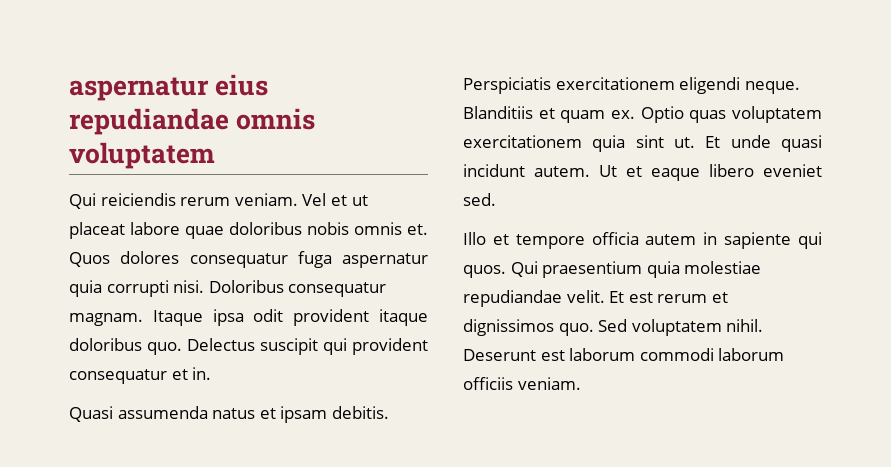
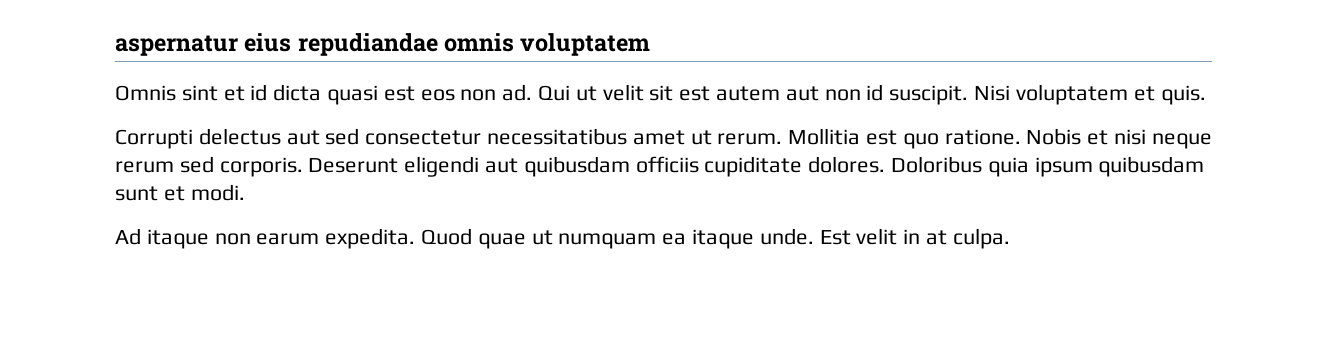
[69,193,368,209] [69,222,428,239] [69,251,428,268] [69,280,387,297] [69,309,428,326] [69,338,428,355] [69,367,212,384] [69,406,389,423] [463,77,800,94] [463,106,822,123] [463,135,822,152] [463,164,822,181] [463,193,496,206] [463,232,822,249] [463,261,762,278] [463,290,728,307] [463,319,764,336] [463,348,785,361] [463,377,581,390] Qui reiciendis rerum veniam. Vel et ut placeat labore quae doloribus nobis omnis et. Quos dolores consequatur fuga aspernatur quia corrupti nisi. Doloribus consequatur magnam. Itaque ipsa odit provident itaque doloribus quo. Delectus suscipit qui provident consequatur et in. // Quasi assumenda natus et ipsam debitis. Perspiciatis exercitationem eligendi neque. Blanditiis et quam ex. Optio quas voluptatem exercitationem quia sint ut. Et unde quasi incidunt autem. Ut et eaque libero eveniet sed. // Illo et tempore officia autem in sapiente qui quos. Qui praesentium quia molestiae repudiandae velit. Et est rerum et dignissimos quo. Sed voluptatem nihil. Deserunt est laborum commodi laborum officiis veniam. -> [115,84,1206,105] [115,128,1212,149] [115,156,1205,177] [115,184,245,201] [115,228,1010,249] Omnis sint et id dicta quasi est eos non ad. Qui ut velit sit est autem aut non id suscipit. Nisi voluptatem et quis. // Corrupti delectus aut sed consectetur necessitatibus amet ut rerum. Mollitia est quo ratione. Nobis et nisi neque rerum sed corporis. Deserunt eligendi aut quibusdam officiis cupiditate dolores. Doloribus quia ipsum quibusdam sunt et modi. // Ad itaque non earum expedita. Quod quae ut numquam ea itaque unde. Est velit in at culpa.

